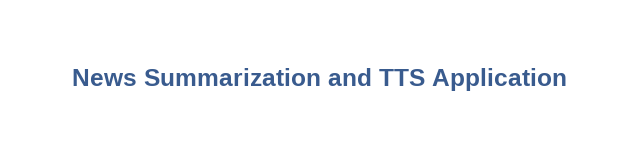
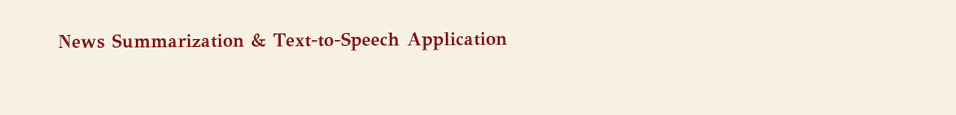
[328,68,425,86] and TTS -> [250,31,400,52] & Text-to-Speech

